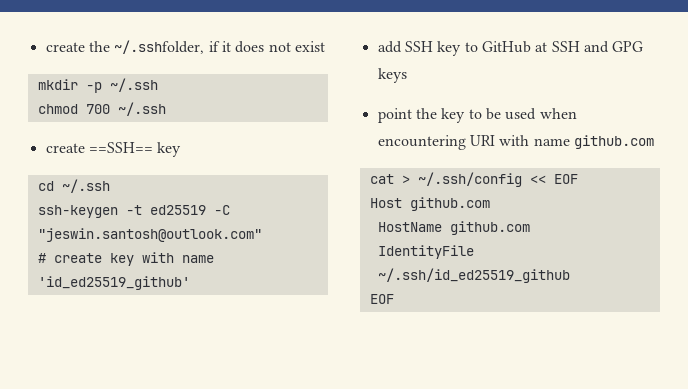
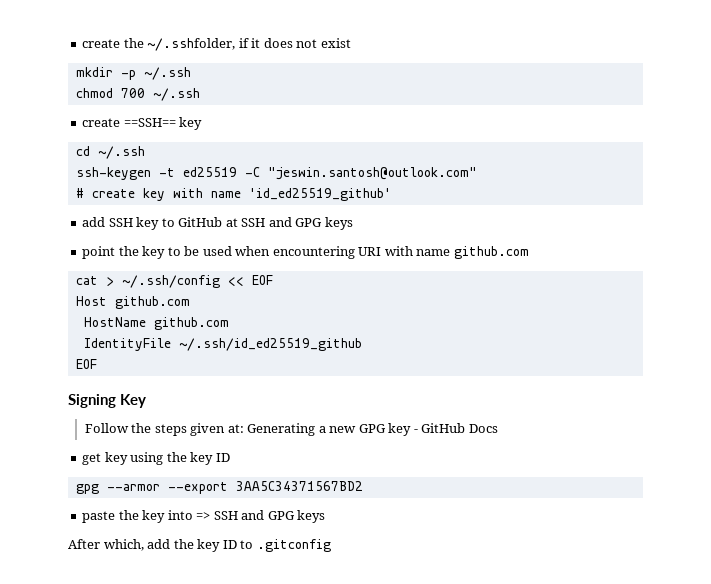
(394, 299) none -> [68,394,147,408] [84,423,498,436] [82,452,230,465] [75,481,363,494] [82,510,326,523] [68,539,331,552] // Signing Key // Follow the steps given at: Generating a new GPG key - GitHub Docs // get key using the key ID // gpg --armor --export 3AA5C34371567BD2 // paste the key into => SSH and GPG keys // After which, add the key ID to .gitconfig

